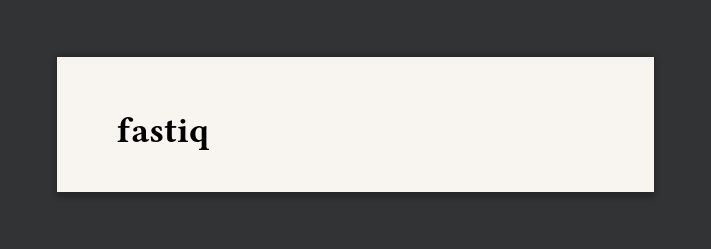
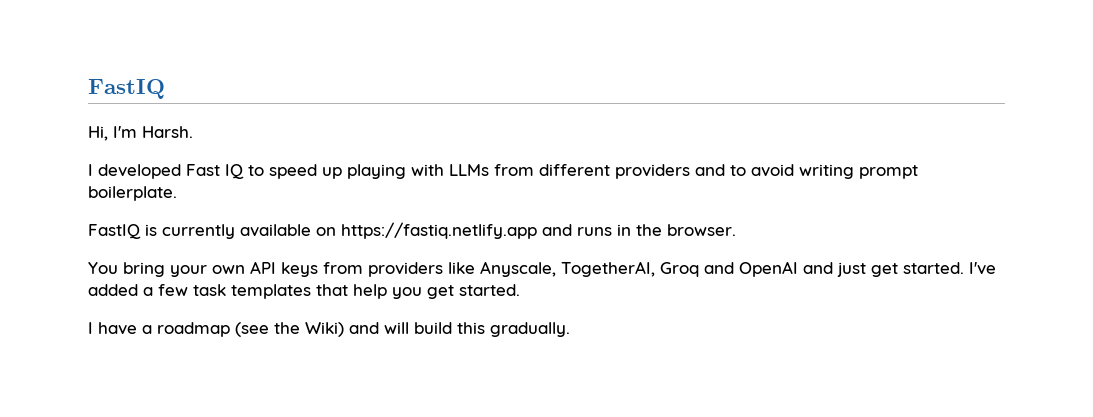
[117,117,210,150] fastiq -> [88,79,165,99] [88,126,193,141] [88,164,918,179] [88,186,177,201] [88,222,736,239] [88,261,996,277] [88,284,520,299] [88,322,570,337] FastIQ // Hi, I'm Harsh. // I developed Fast IQ to speed up playing with LLMs from different providers and to avoid writing prompt boilerplate. // FastIQ is currently available on https://fastiq.netlify.app and runs in the browser. // You bring your own API keys from providers like Anyscale, TogetherAI, Groq and OpenAI and just get started. I've added a few task templates that help you get started. // I have a roadmap (see the Wiki) and will build this gradually.

